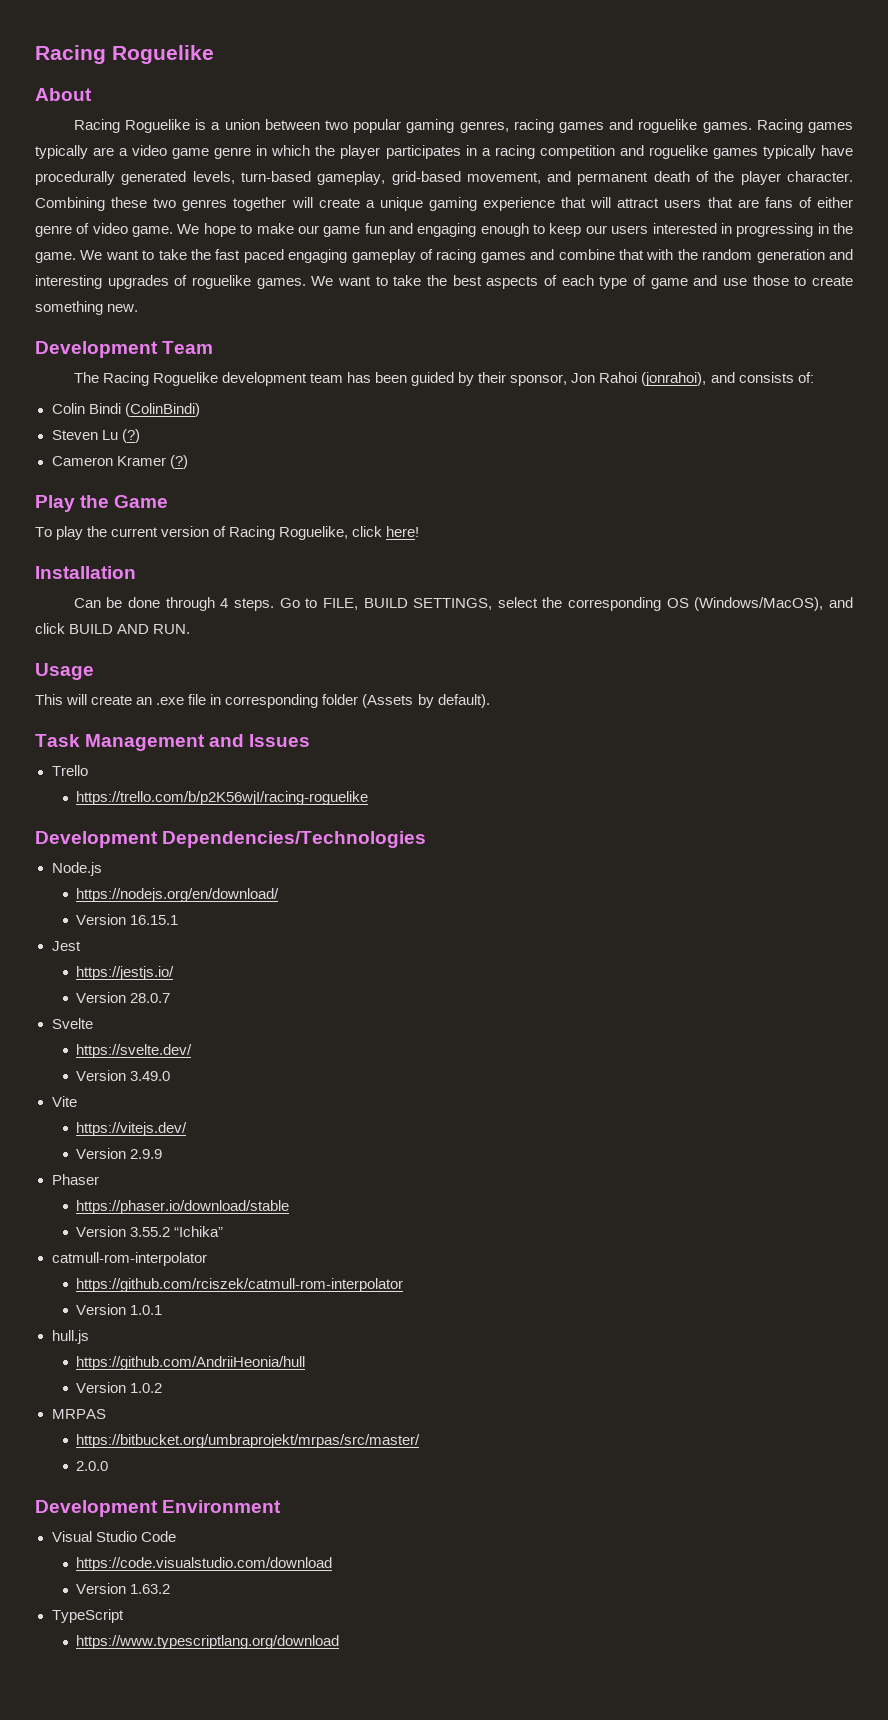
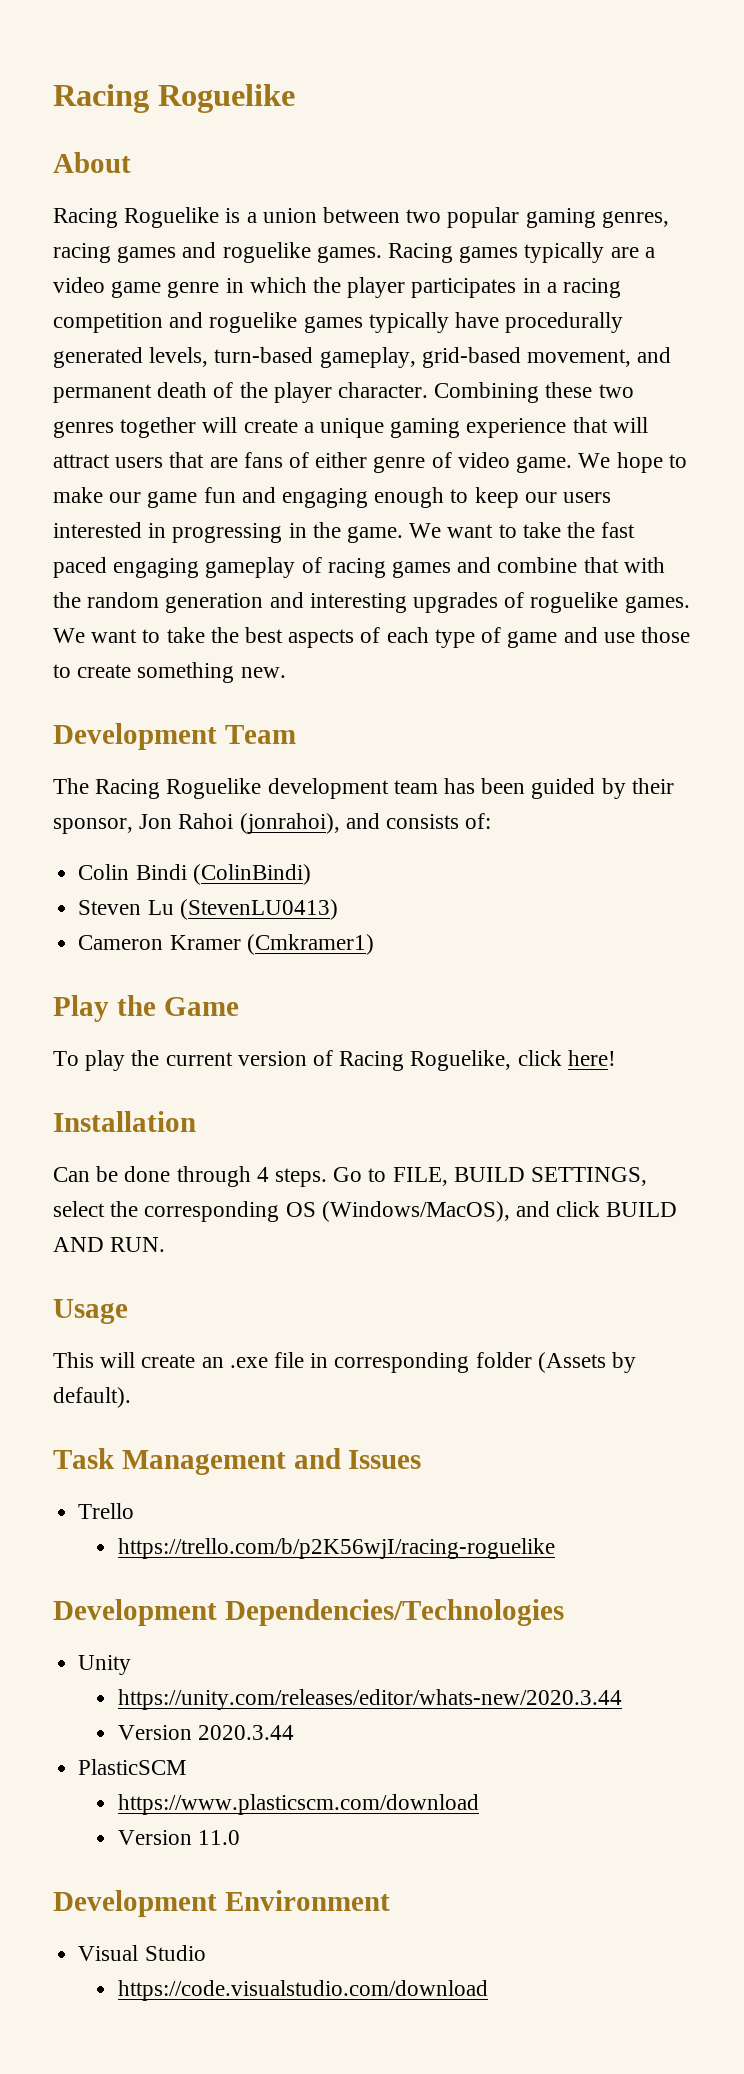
[121,429,140,443] (?) -> [179,899,338,920] (StevenLU0413)
[169,455,188,469] (?) -> [246,934,374,955] (Cmkramer1)
[51,862,102,876] [76,888,280,902] [76,914,179,925] [51,941,81,951] [76,966,175,980] [76,992,171,1003] [51,1018,93,1029] [76,1044,193,1058] [76,1070,171,1081] [51,1096,77,1107] [76,1122,188,1136] [76,1148,163,1159] [51,1174,99,1185] [76,1200,290,1214] [76,1226,224,1237] [51,1252,207,1266] [76,1278,404,1292] [76,1304,163,1315] [51,1330,89,1344] [76,1356,306,1370] [76,1382,163,1393] [51,1409,106,1419] [76,1434,421,1448] [76,1461,109,1471] Node.js // https://nodejs.org/en/download/ // Version 16.15.1 // Jest // https://jestjs.io/ // Version 28.0.7 // Svelte // https://svelte.dev/ // Version 3.49.0 // Vite // https://vitejs.dev/ // Version 2.9.9 // Phaser // https://phaser.io/download/stable // Version 3.55.2 “Ichika” // catmull-rom-interpolator // https://github.com/rciszek/catmull-rom-interpolator // Version 1.0.1 // hull.js // https://github.com/AndriiHeonia/hull // Version 1.0.2 // MRPAS // https://bitbucket.org/umbraprojekt/mrpas/src/master/ // 2.0.0 -> [78,1655,132,1675] [117,1689,622,1710] [117,1725,295,1740] [78,1759,187,1775] [117,1794,479,1815] [117,1830,241,1845] Unity // https://unity.com/releases/editor/whats-new/2020.3.44 // Version 2020.3.44 // PlasticSCM // https://www.plasticscm.com/download // Version 11.0
[140,1531,176,1542] Code -> (206, 1953) none
[76,1583,171,1594] [51,1609,124,1623] [76,1635,340,1649] // Version 1.63.2 // TypeScript // https://www.typescriptlang.org/download -> (488, 1990) none

